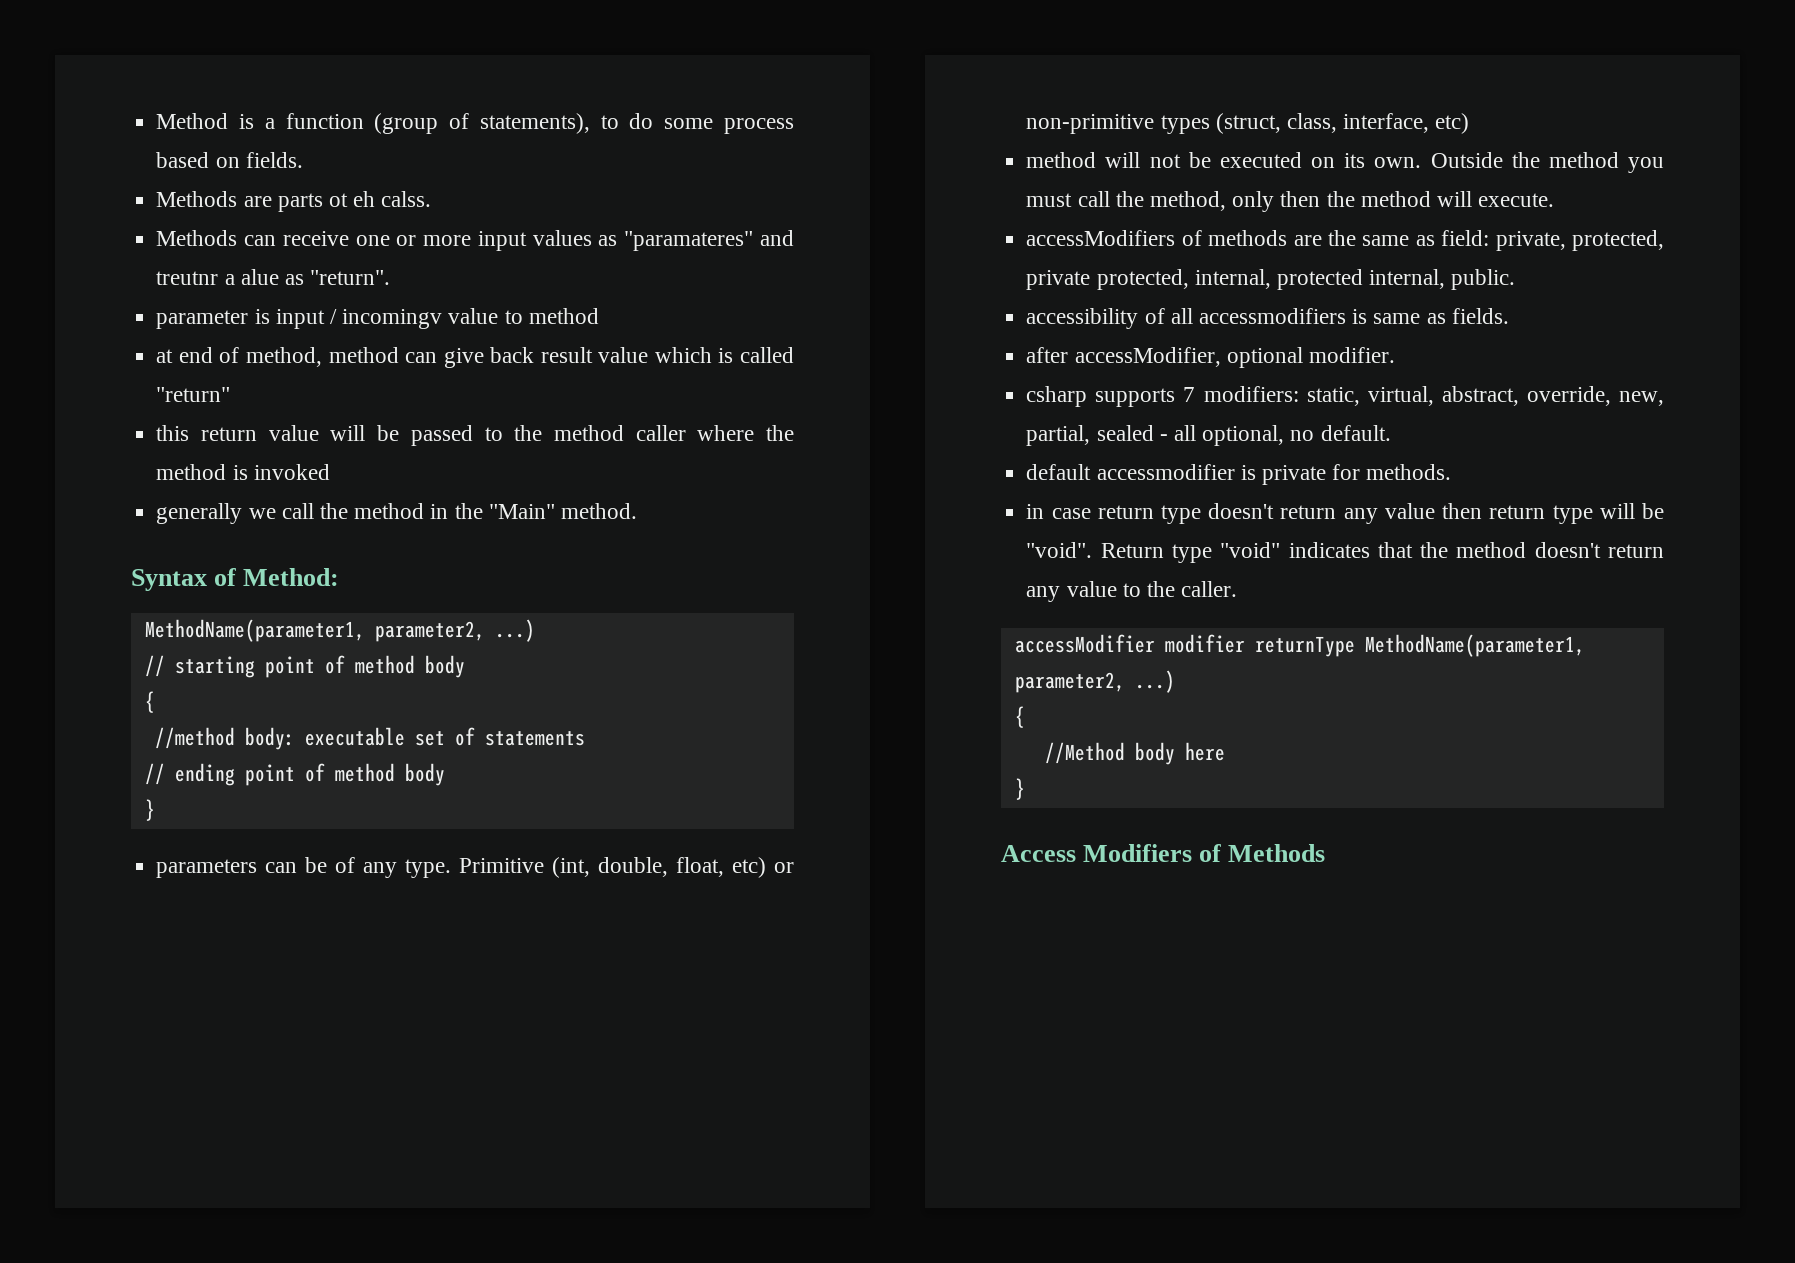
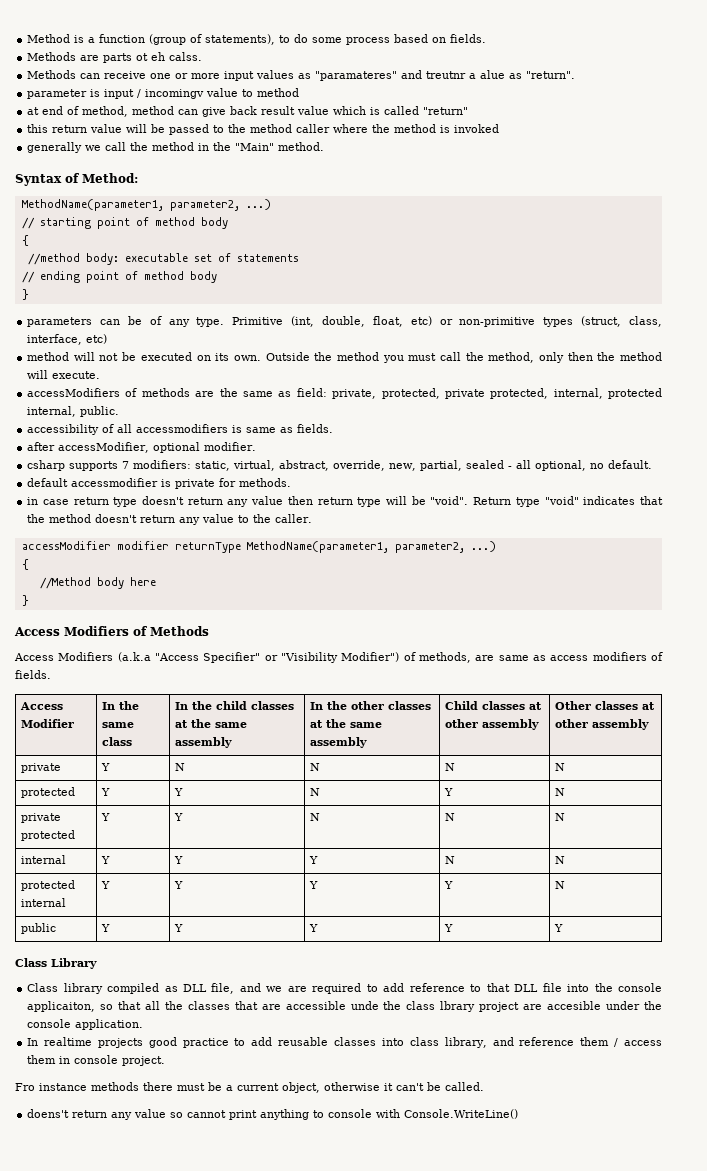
(1326, 853) none -> [14,652,664,663] [15,670,51,679] [19,702,63,710] [20,719,74,728] [101,701,139,710] [101,722,134,728] [101,737,132,746] [174,701,294,710] [174,719,247,728] [174,737,232,748] [309,701,431,710] [309,719,382,728] [309,737,367,748] [444,701,542,710] [444,719,539,730] [554,701,655,710] [554,719,649,730] [20,763,61,773] [100,763,110,771] [174,763,185,771] [309,763,320,771] [444,763,455,771] [554,763,565,771] [20,787,75,798] [100,788,110,796] [173,788,183,796] [309,788,320,796] [443,788,453,796] [554,788,565,796] [20,813,61,823] [20,830,75,841] [100,813,110,821] [173,813,183,821] [309,813,320,821] [444,813,455,821] [554,813,565,821] [20,855,66,864] [100,856,110,864] [173,856,183,864] [308,856,318,864] [444,856,455,864] [554,856,565,864] [20,880,75,891] [20,898,66,907] [100,881,110,889] [173,881,183,889] [308,881,318,889] [443,881,453,889] [554,881,565,889] [20,923,56,934] [100,924,110,932] [173,924,183,932] [308,924,318,932] [443,924,453,932] [553,924,563,932] [15,958,97,969] [27,983,663,994] [27,1001,662,1012] [27,1019,144,1030] [27,1037,662,1048] [27,1055,166,1066] [15,1082,484,1093] [27,1109,519,1120] // Access Modifiers (a.k.a "Access Specifier" or "Visibility Modifier") of methods, are same as access modifiers of fields. // Access Modifier | In the same class | In the child classes at the same assembly | In the other classes at the same assembly | Child classes at other assembly | Other classes at other assembly // private | Y | N | N | N | N // protected | Y | Y | N | Y | N // private protected | Y | Y | N | N | N // internal | Y | Y | Y | N | N // protected internal | Y | Y | Y | Y | N // public | Y | Y | Y | Y | Y // Class Library // Class library compiled as DLL file, and we are required to add reference to that DLL file into the console applicaiton, so that all the classes that are accessible unde the class lbrary project are accesible under the console application. // In realtime projects good practice to add reusable classes into class library, and reference them / access them in console project. // Fro instance methods there must be a current object, otherwise it can't be called. // doens't return any value so cannot print anything to console with Console.WriteLine()

